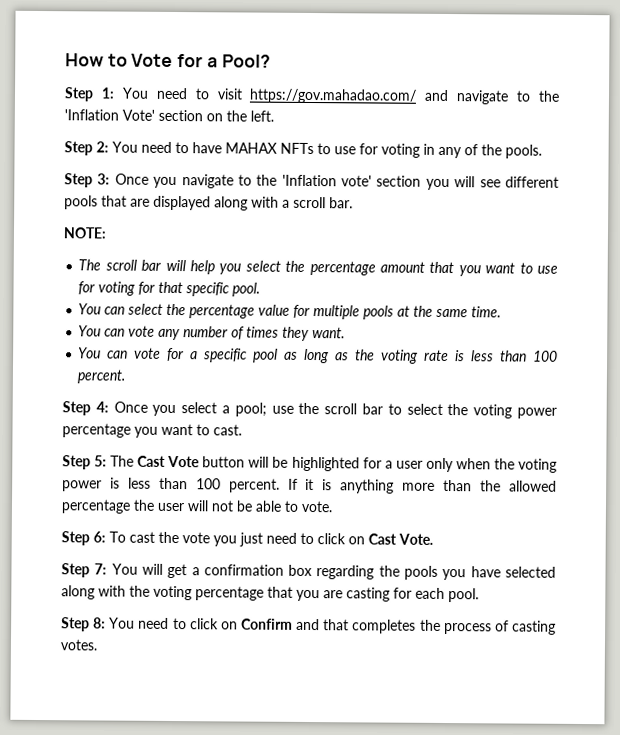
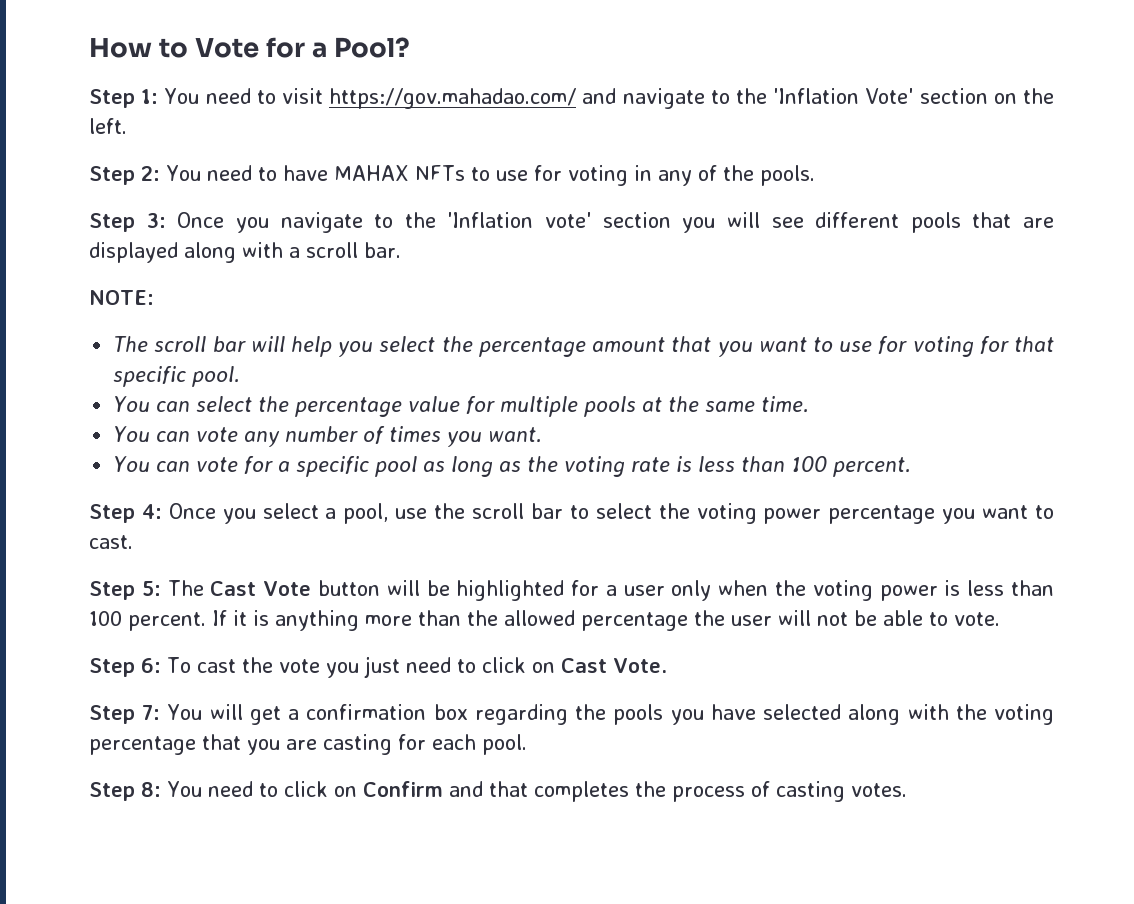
[282,326,310,341] they -> [447,431,483,447] you
[234,402,267,417] pool; -> [343,503,389,524] pool,

